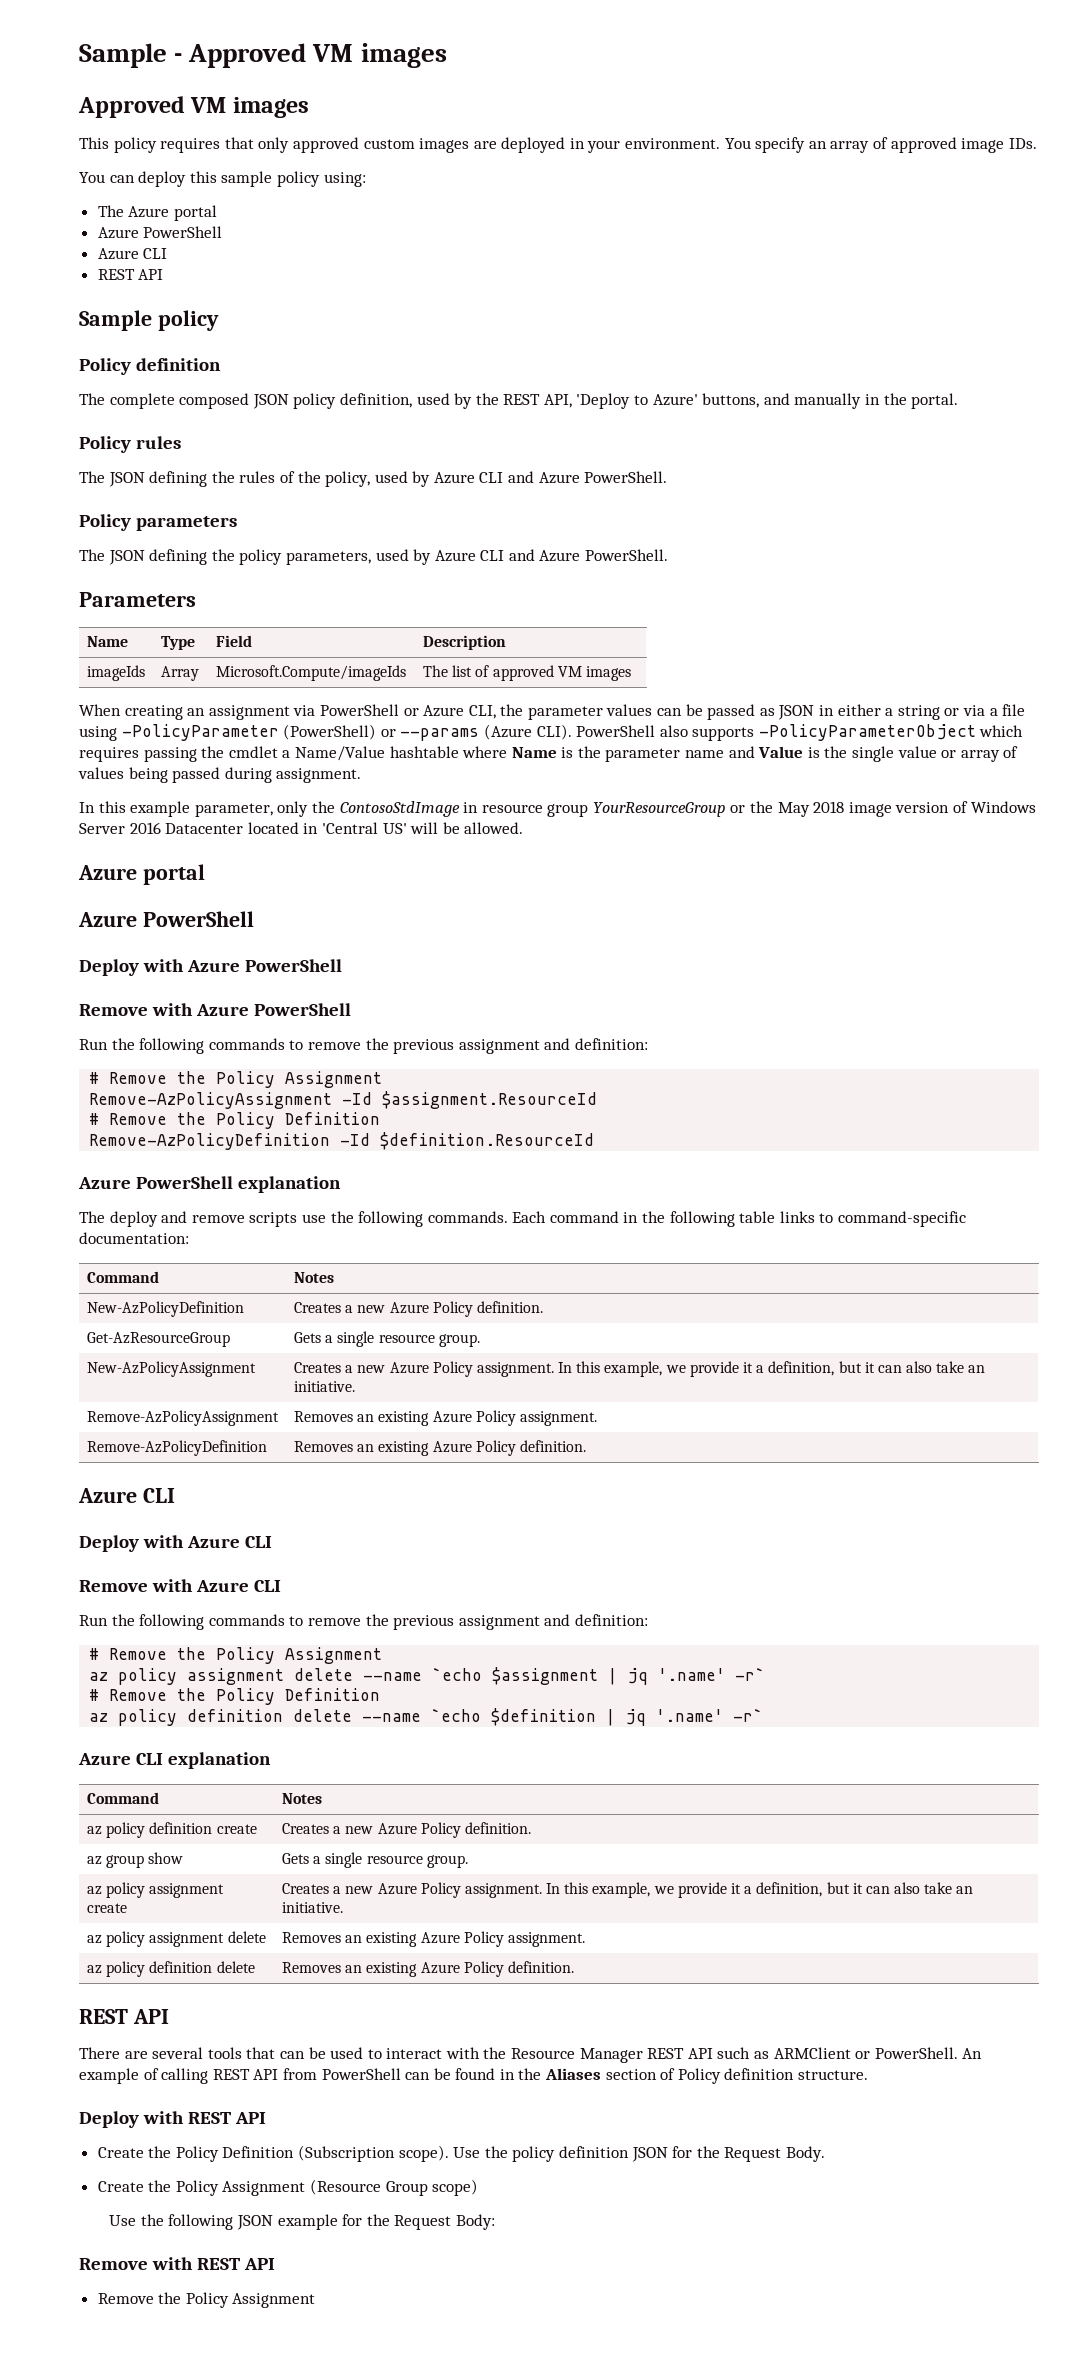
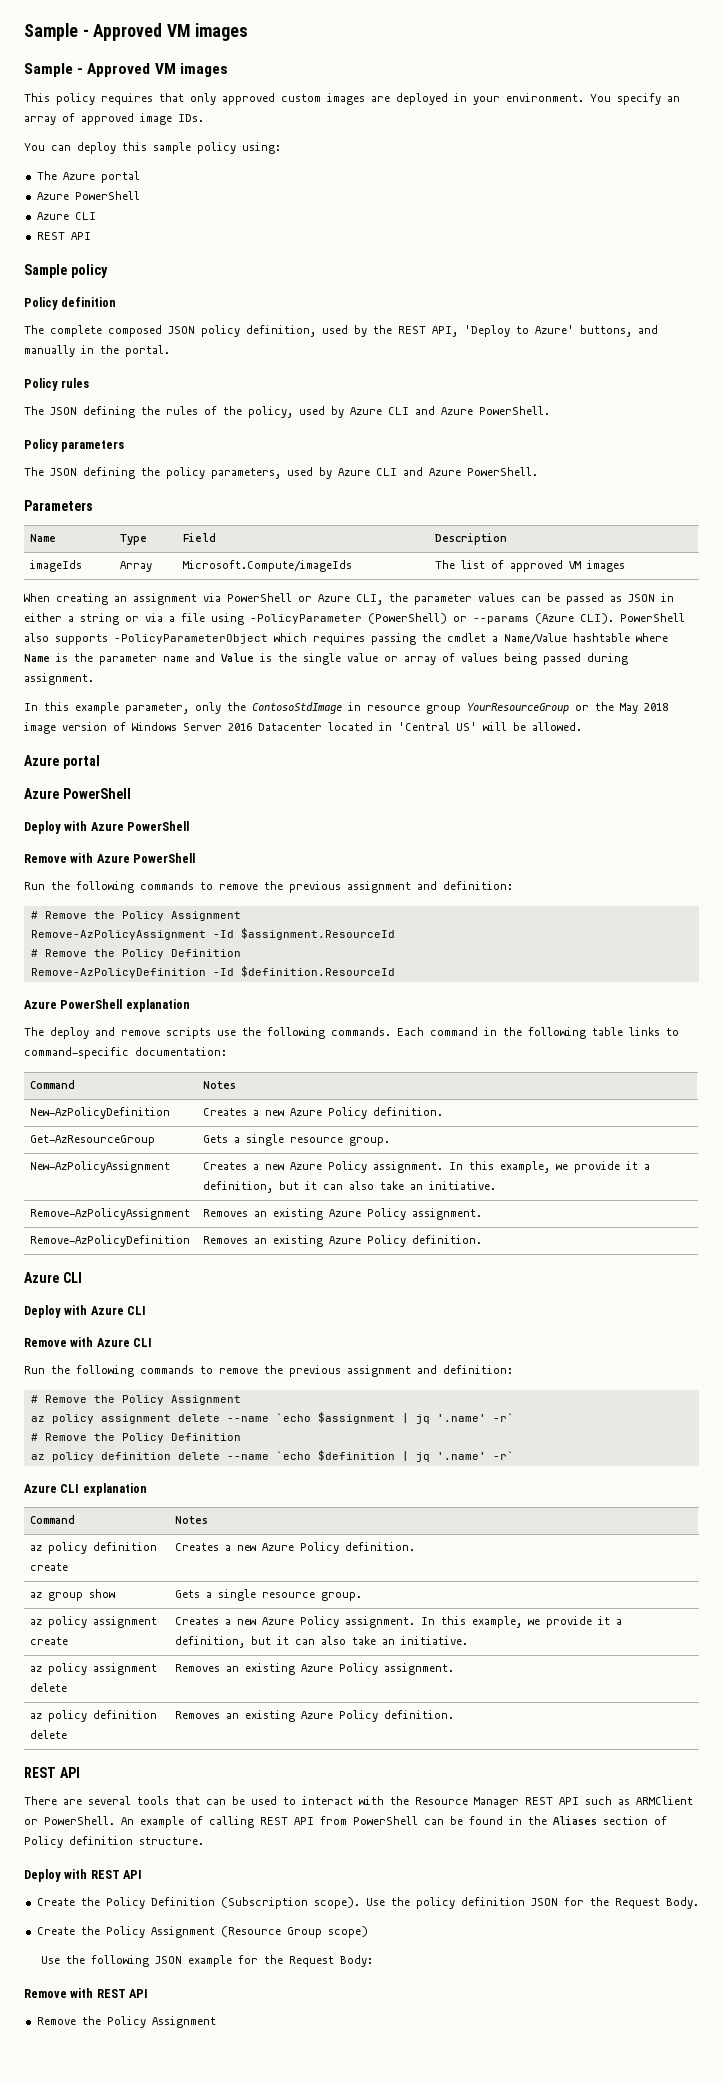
[79,43,447,68] Sample - Approved VM images // -> [24,23,248,41] [24,63,84,77] Sample - Approved VM images // Sample -

